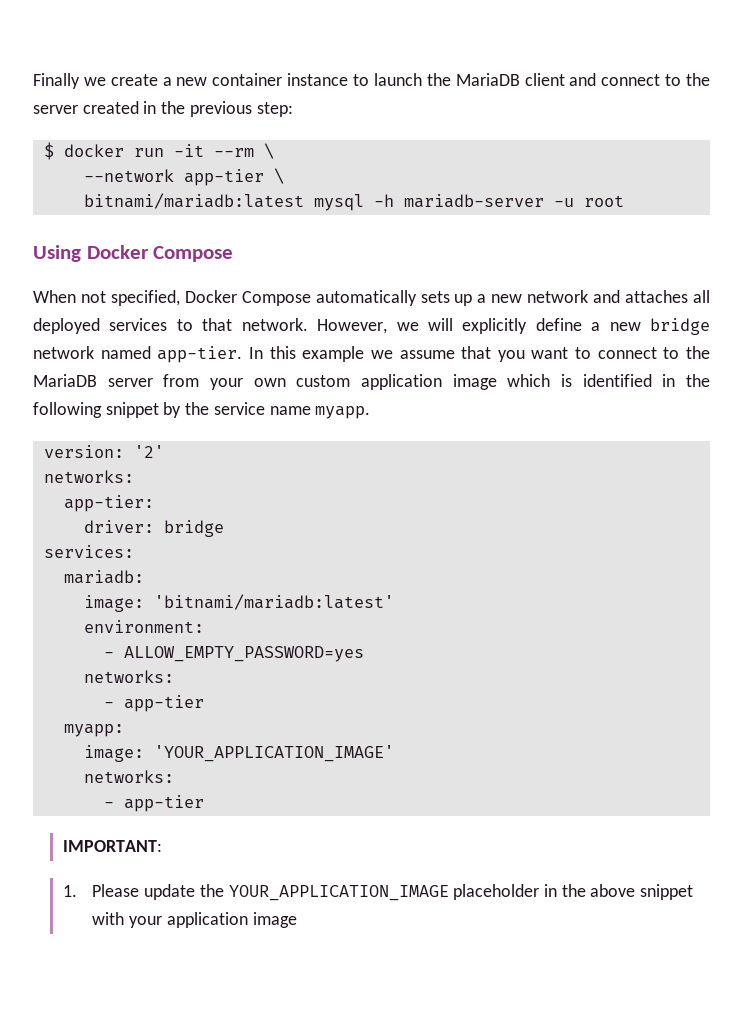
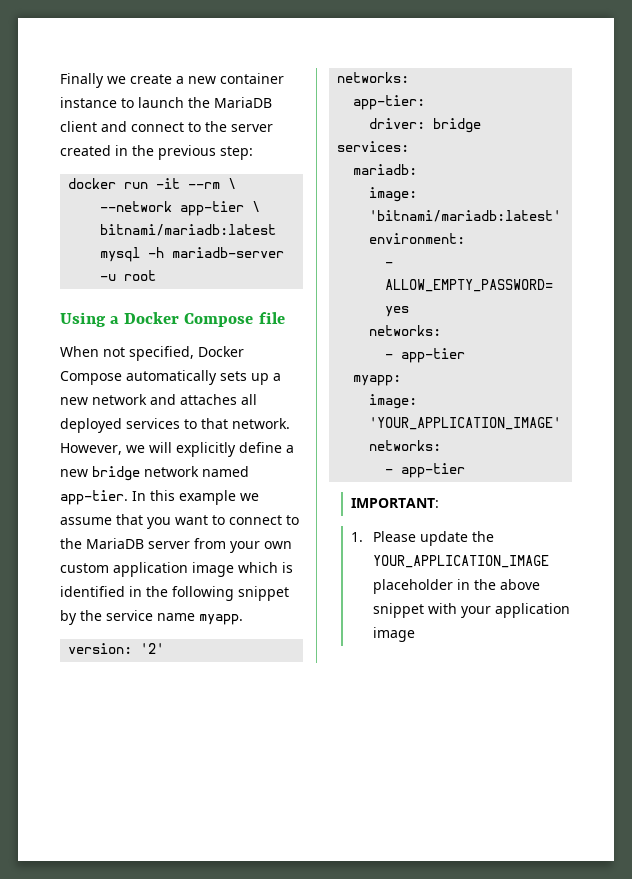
[43,142,54,160] $ -> (253, 153) none
[86,245,234,262] Docker Compose -> [110,312,285,327] a Docker Compose file

